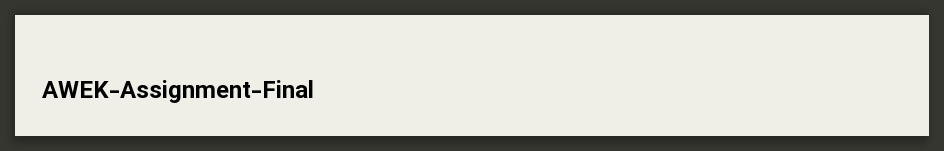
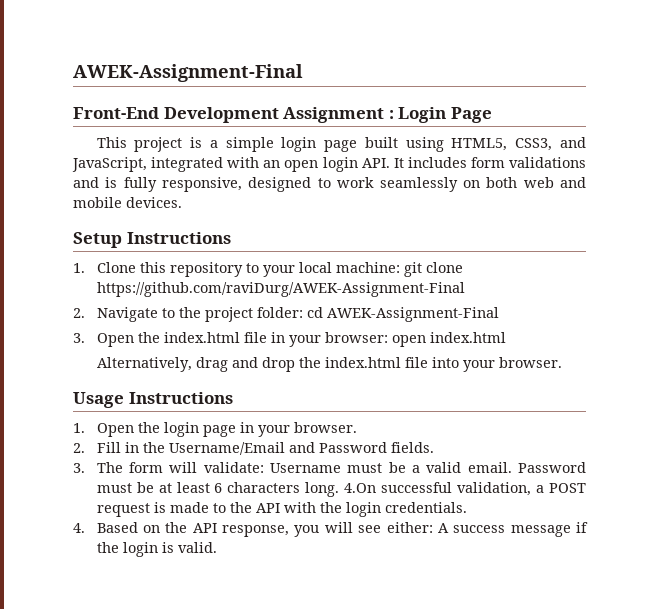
[42,80,314,103] AWEK-Assignment-Final -> [73,64,303,82] [73,107,492,123] [96,137,586,152] [72,157,587,172] [73,177,586,192] [73,197,182,208] [73,232,231,248] [73,262,463,277] [96,282,465,297] [73,307,499,322] [73,332,506,347] [96,357,562,372] [73,392,233,408] [73,422,357,437] [73,442,434,455] [73,462,587,473] [96,482,586,497] [96,502,467,517] [73,522,589,537] [96,542,217,557] AWEK-Assignment-Final // Front-End Development Assignment : Login Page // This project is a simple login page built using HTML5, CSS3, and JavaScript, integrated with an open login API. It includes form validations and is fully responsive, designed to work seamlessly on both web and mobile devices. // Setup Instructions // 1. Clone this repository to your local machine: git clone https://github.com/raviDurg/AWEK-Assignment-Final // 2. Navigate to the project folder: cd AWEK-Assignment-Final // 3. Open the index.html file in your browser: open index.html // Alternatively, drag and drop the index.html file into your browser. // Usage Instructions // 1. Open the login page in your browser. // 2. Fill in the Username/Email and Password fields. // 3. The form will validate: Username must be a valid email. Password must be at least 6 characters long. 4.On successful validation, a POST request is made to the API with the login credentials. // 4. Based on the API response, you will see either: A success message if the login is valid.

